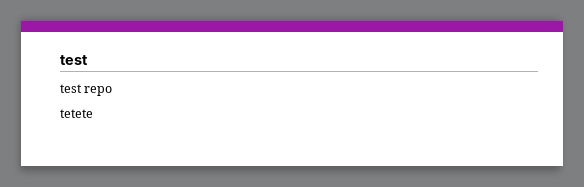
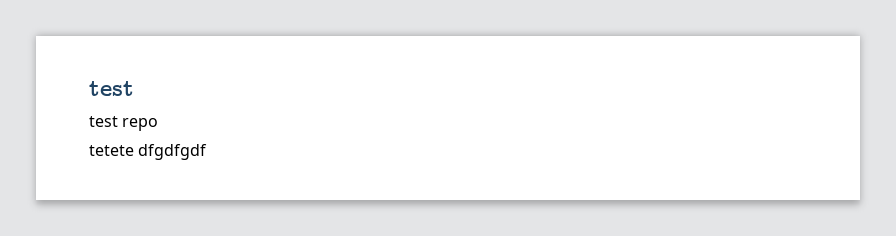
(93, 113) none -> [138,144,208,160] dfgdfgdf

